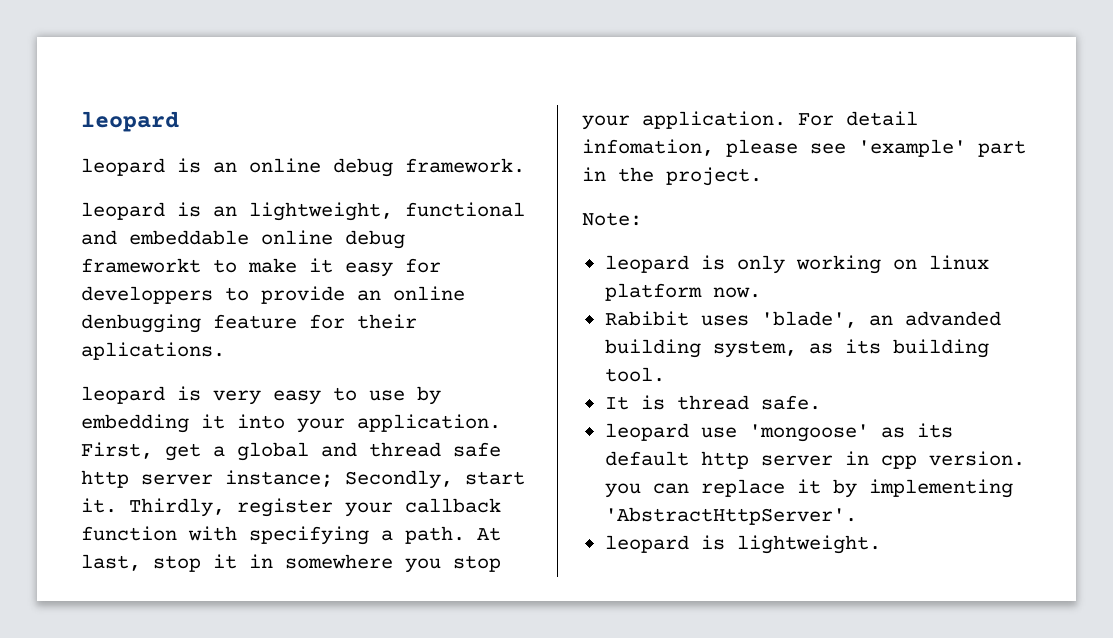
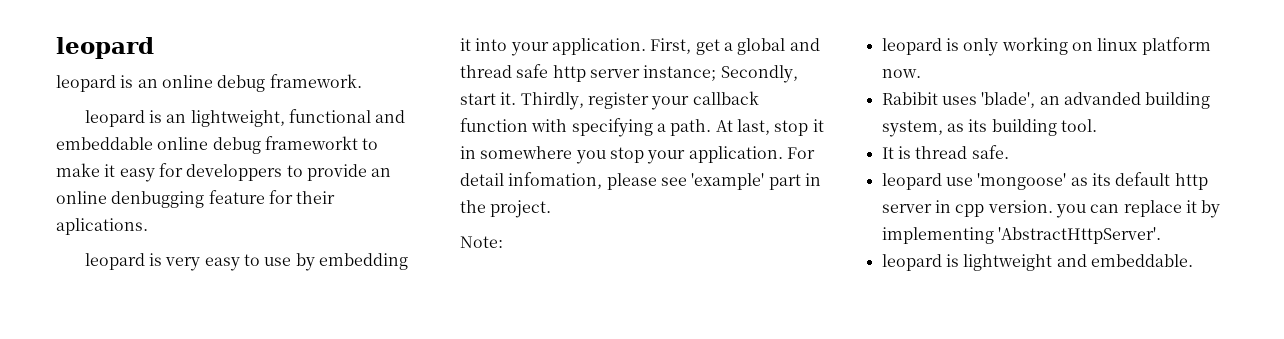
[736,535,881,554] lightweight. -> [963,254,1193,271] lightweight and embeddable.

